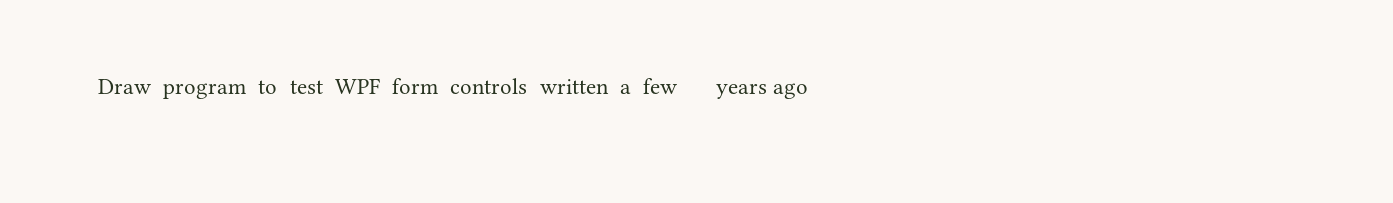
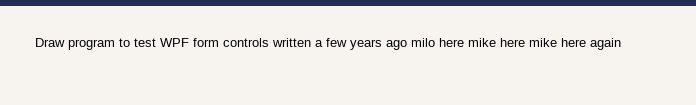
(809, 91) none -> [411,38,621,50] milo here mike here mike here again

